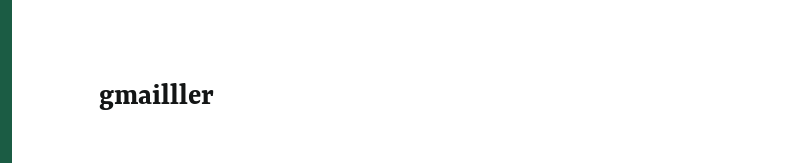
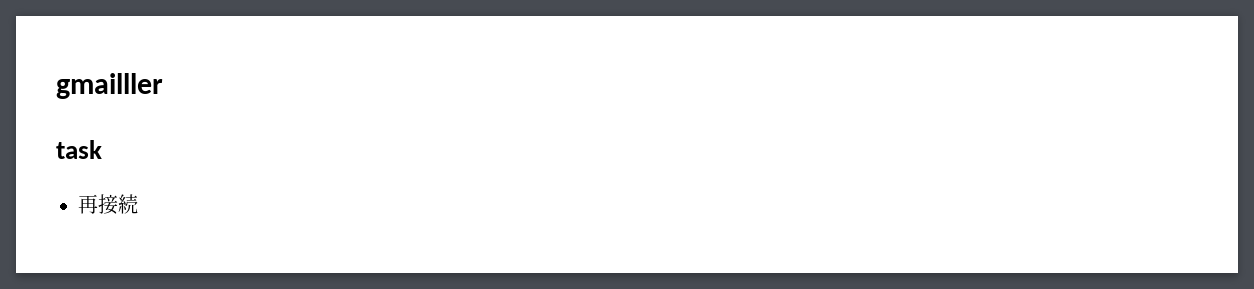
(214, 96) none -> [56,140,102,159] [78,194,138,215] // task // 再接続

